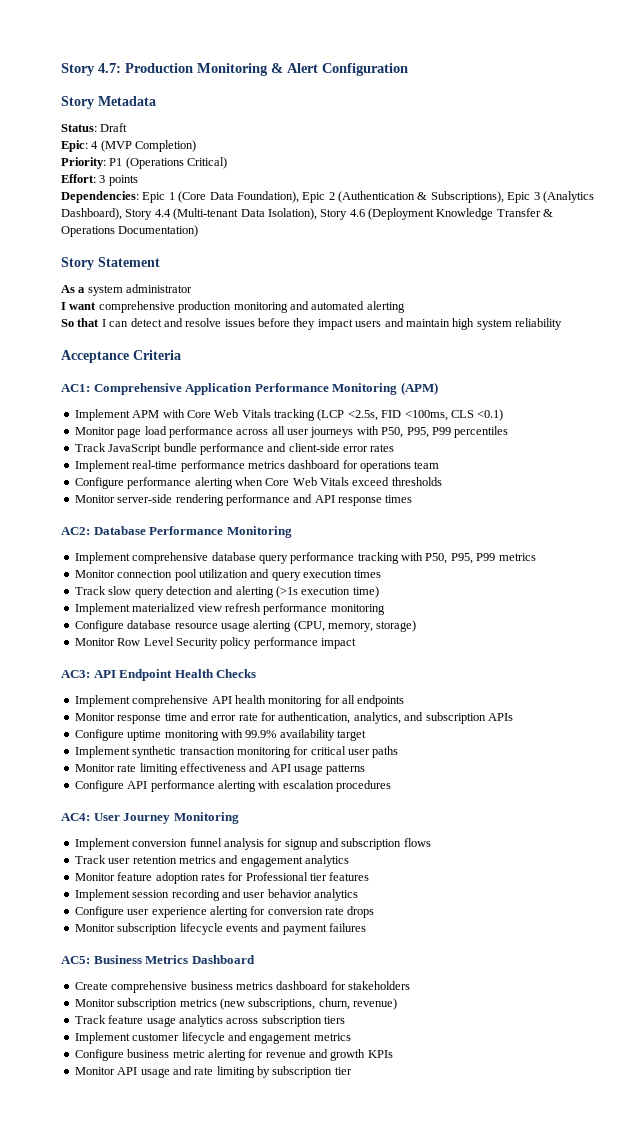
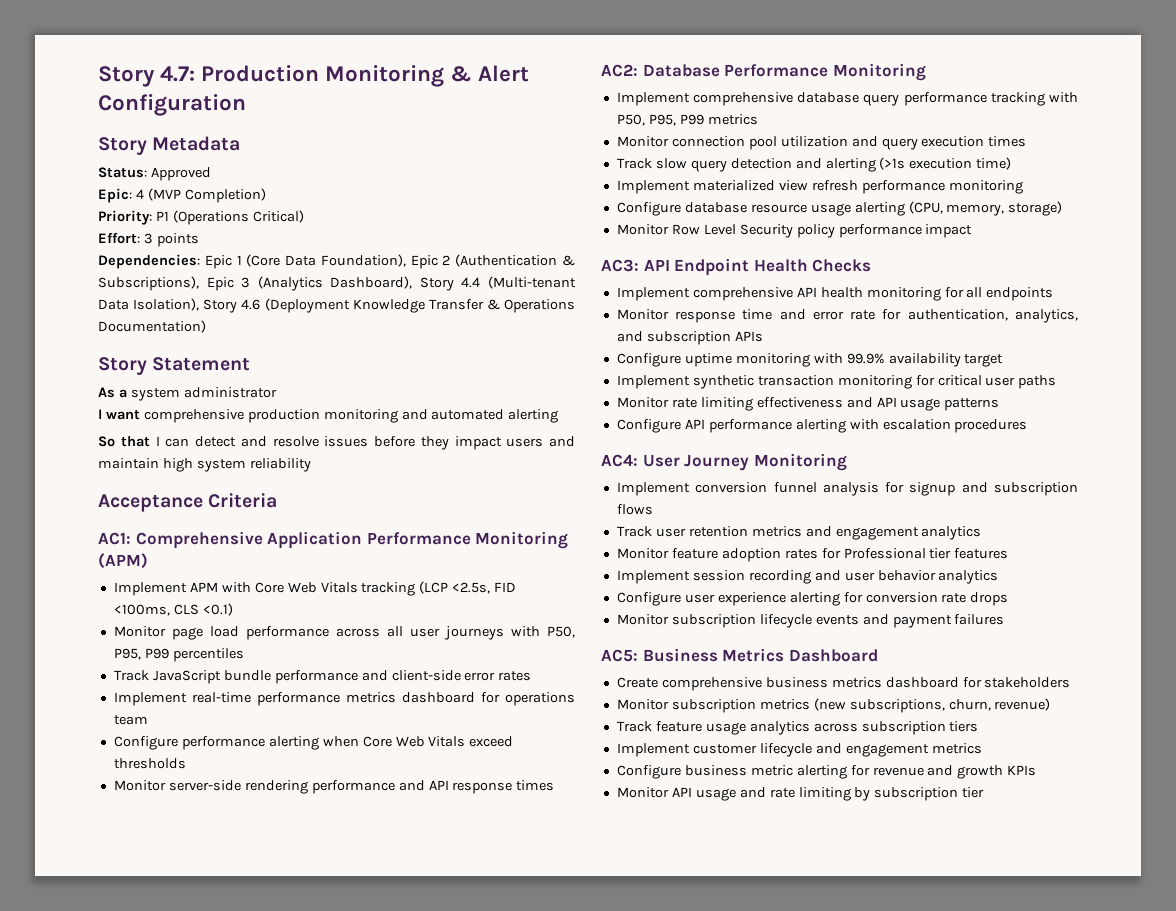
[100,123,128,132] Draft -> [150,167,211,181] Approved

